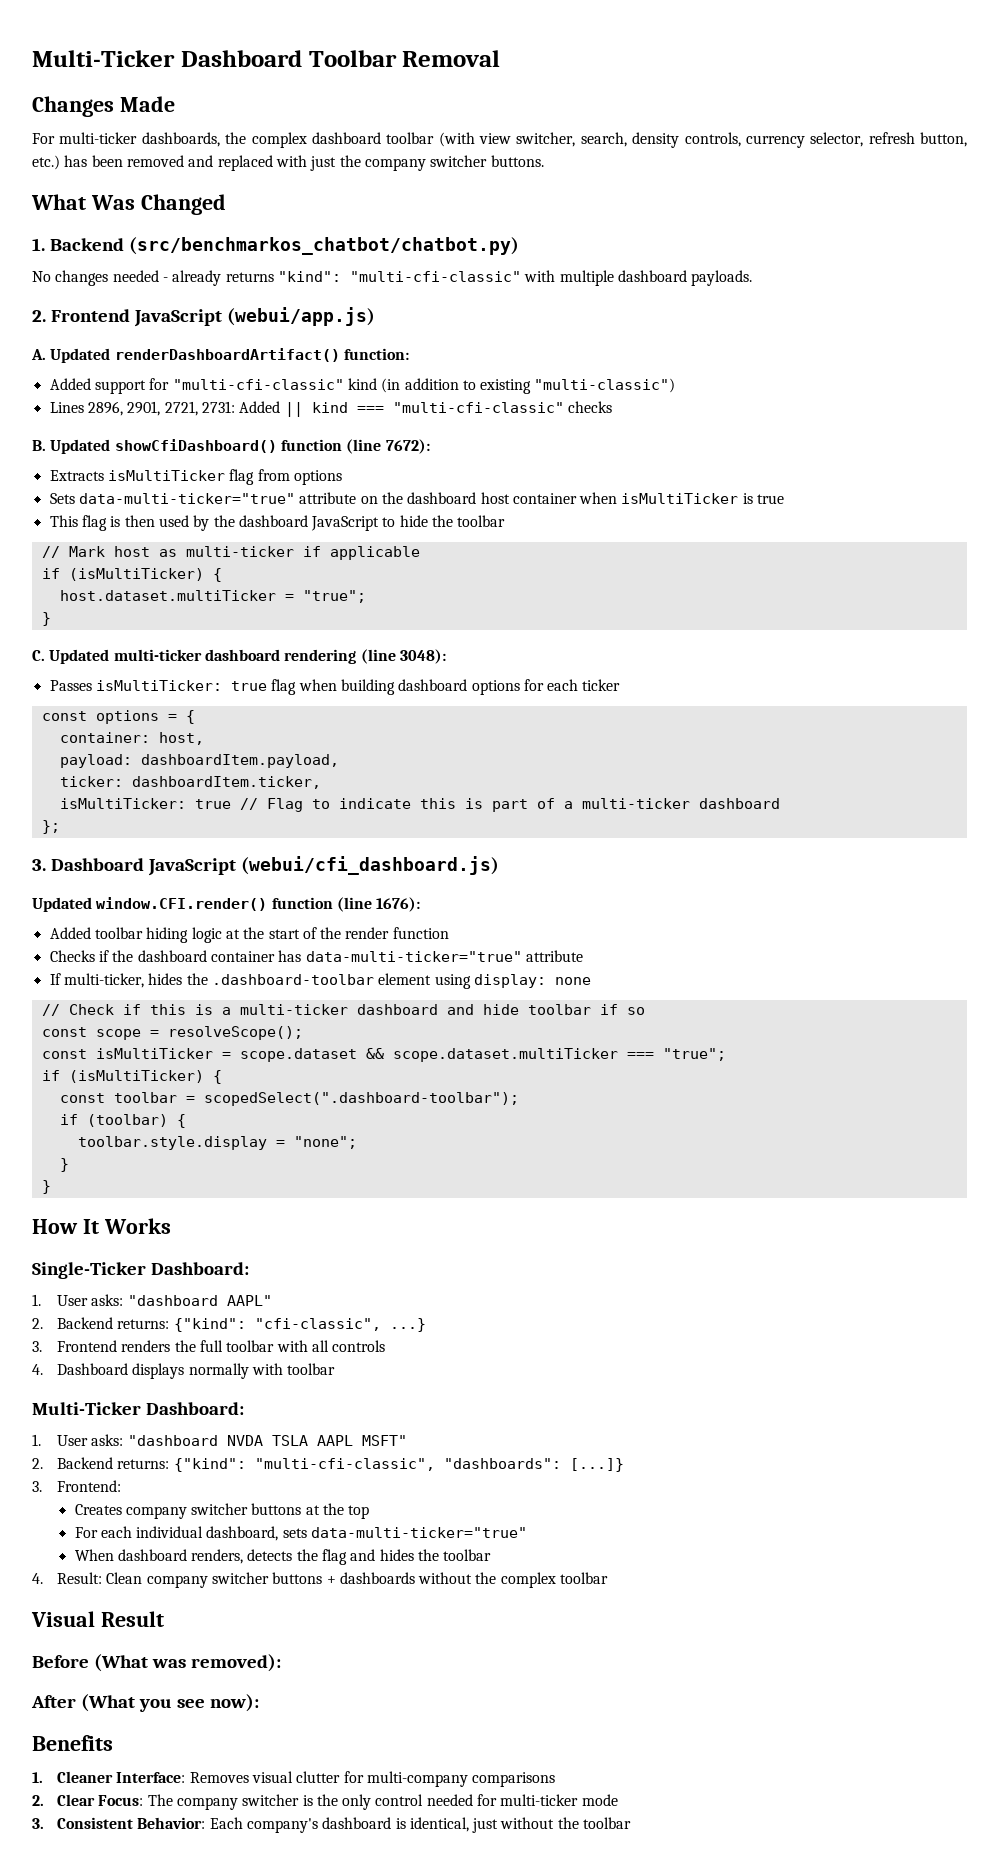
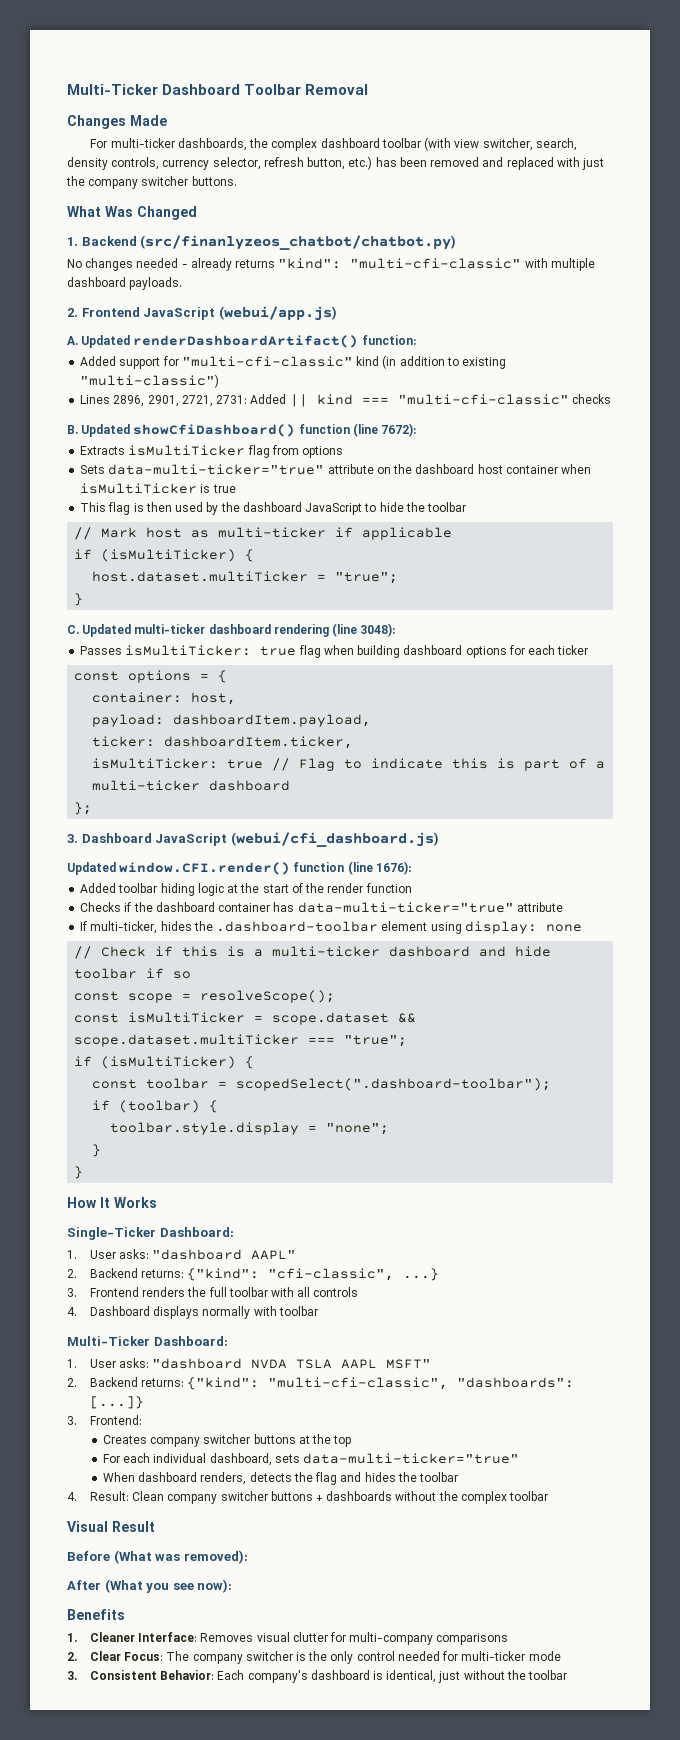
[128,237,519,255] (src/benchmarkos_chatbot/chatbot.py) -> [140,235,457,250] (src/finanlyzeos_chatbot/chatbot.py)

